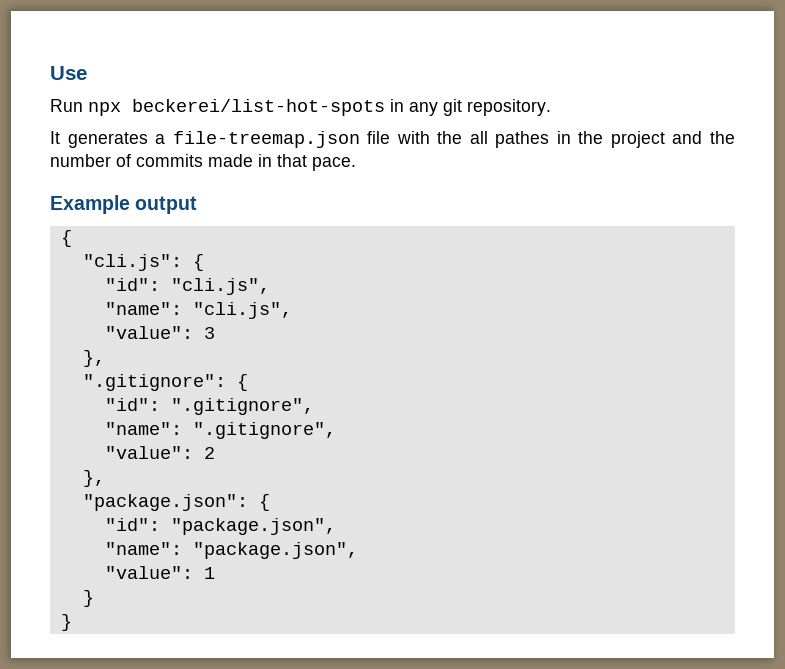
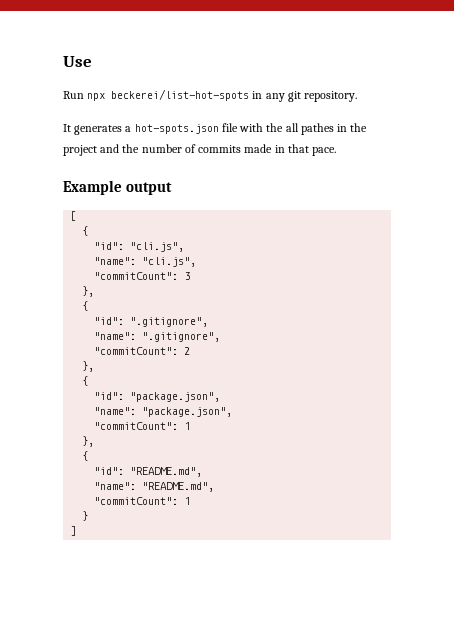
[172,131,360,148] file-treemap.json -> [134,124,219,134] hot-spots.json
[60,230,72,247] [82,254,182,271] { // "cli.js": -> [70,211,77,221] [ //
[104,326,193,339] "value": -> [94,272,179,280] "commitCount":
[82,374,226,391] ".gitignore": -> (95, 291) none
[104,446,193,459] "value": -> [94,347,179,355] "commitCount":
[82,494,248,511] "package.json": -> (95, 366) none
[104,566,193,579] "value": -> [94,422,191,430] [82,436,95,447] [82,451,89,461] [94,467,203,477] [94,482,215,492] [94,497,179,505] "commitCount": 1 // }, // { // "id": "README.md", // "name": "README.md", // "commitCount":
[60,614,72,631] } -> [70,526,77,536] ]

